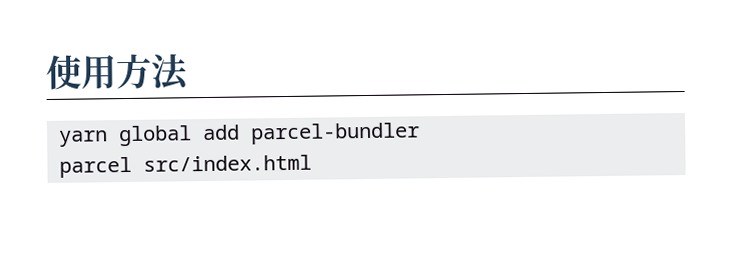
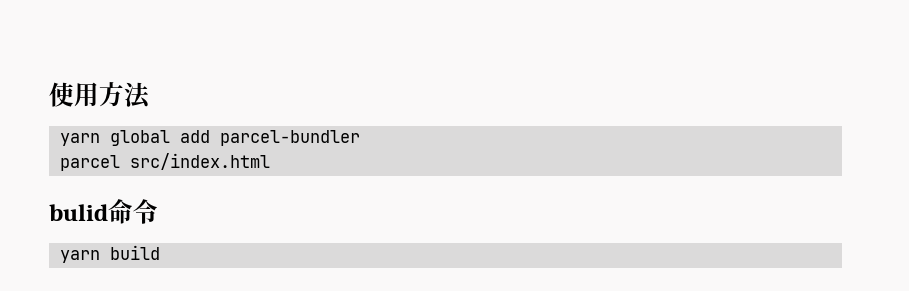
(312, 163) none -> [49,199,158,224] [59,245,160,263] // bulid命令 // yarn build

